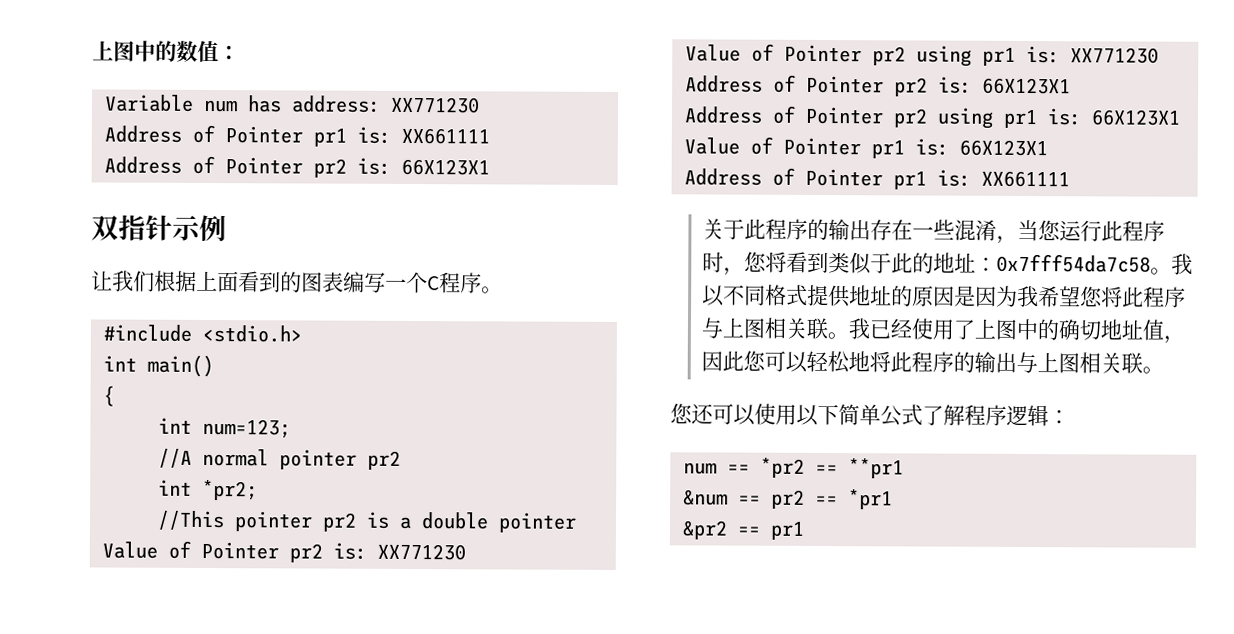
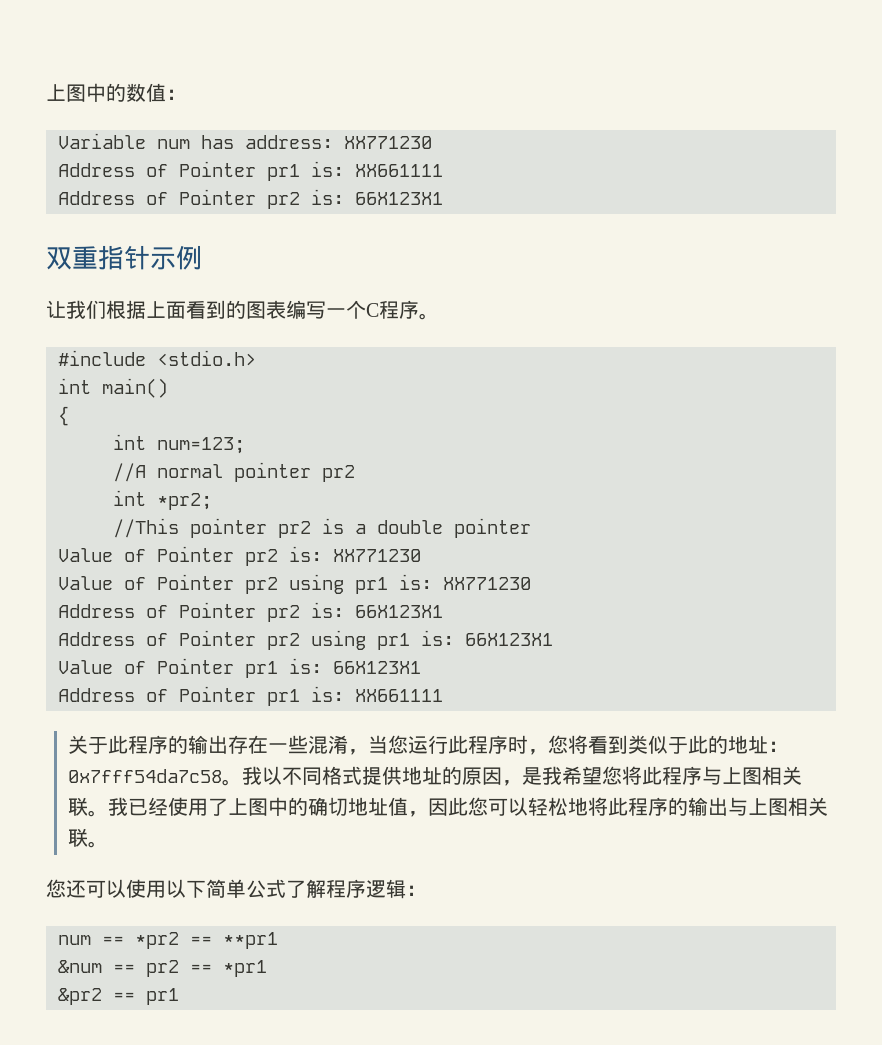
(119, 228) none -> [72,246,98,269] 重
[954,285,1019,307] 是因为 -> [502,767,543,786] ，是

